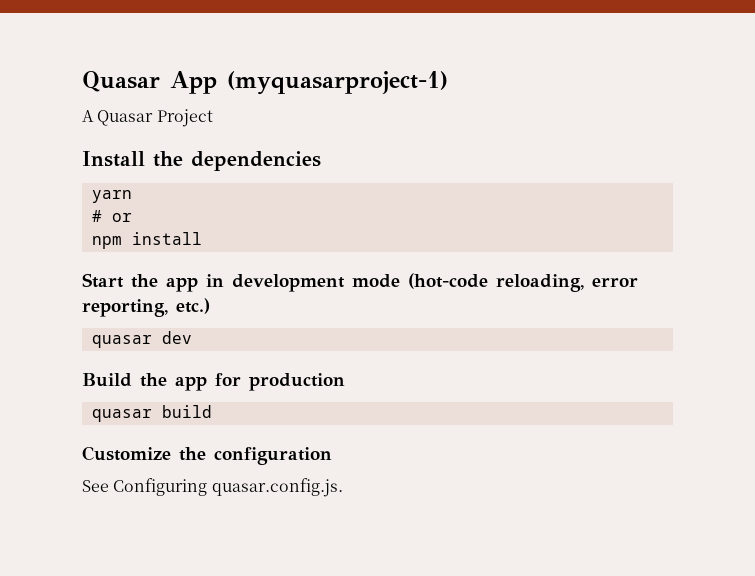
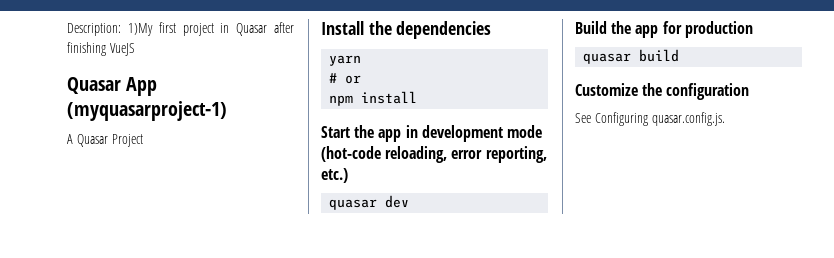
(82, 81) none -> [67,22,294,36] [67,42,135,56] Description: 1)My first project in Quasar after finishing VueJS //

